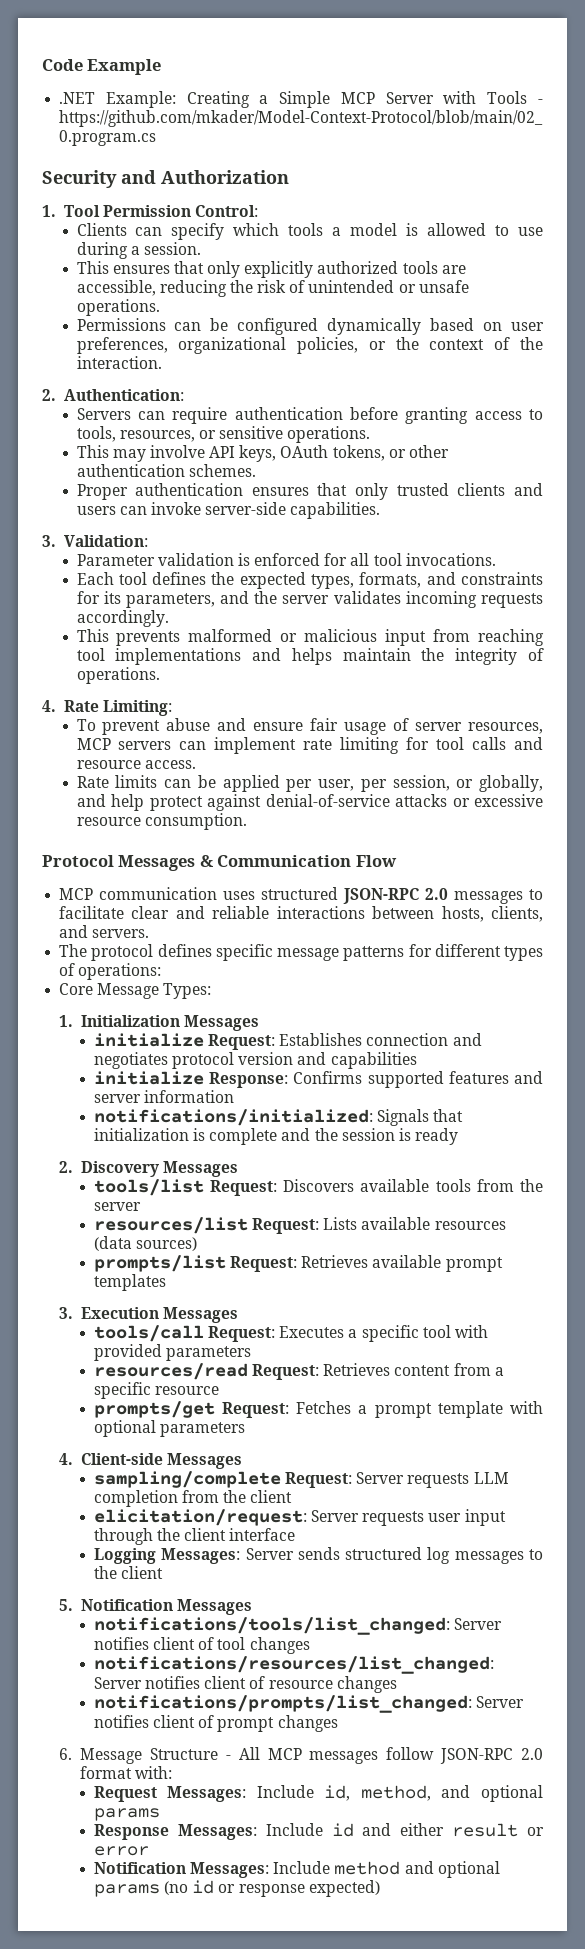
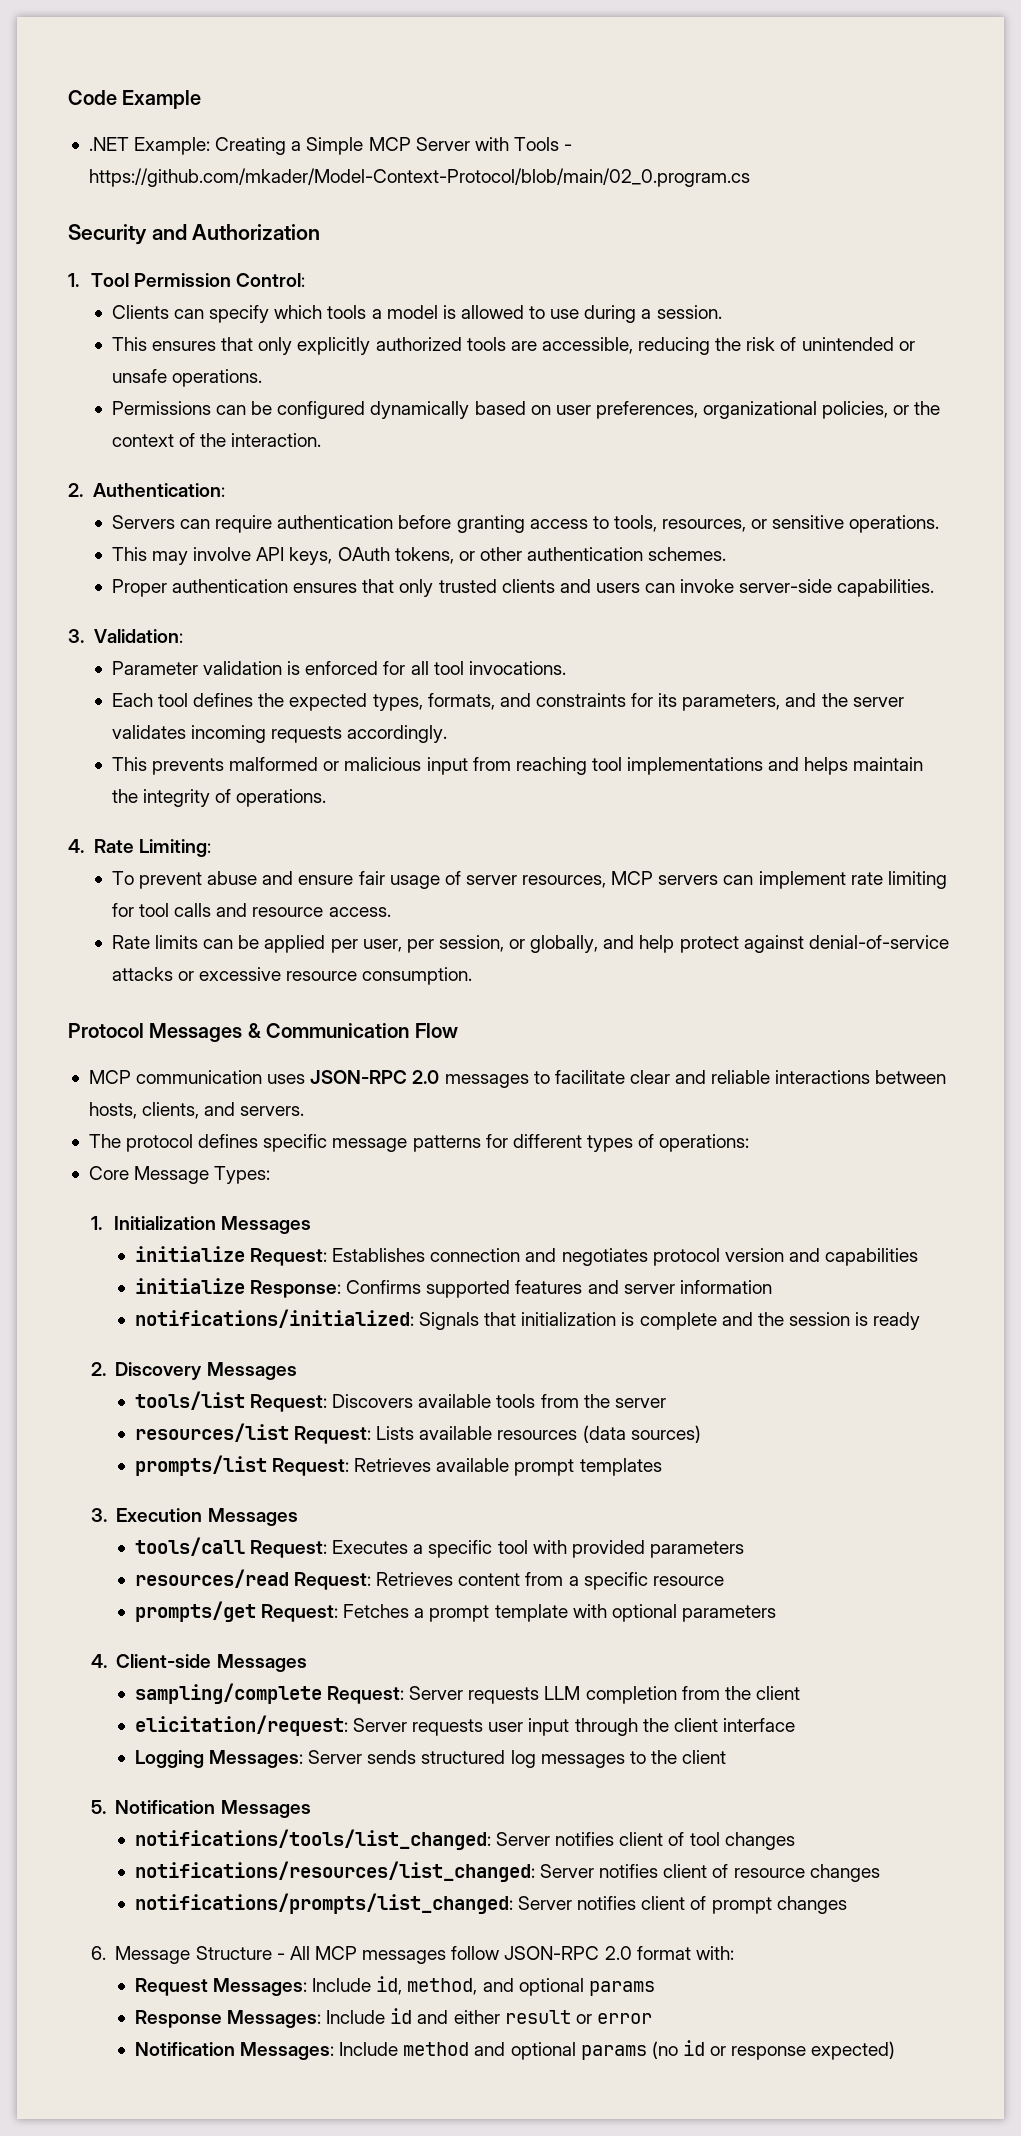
[261,887,339,900] structured -> (306, 1079) none

